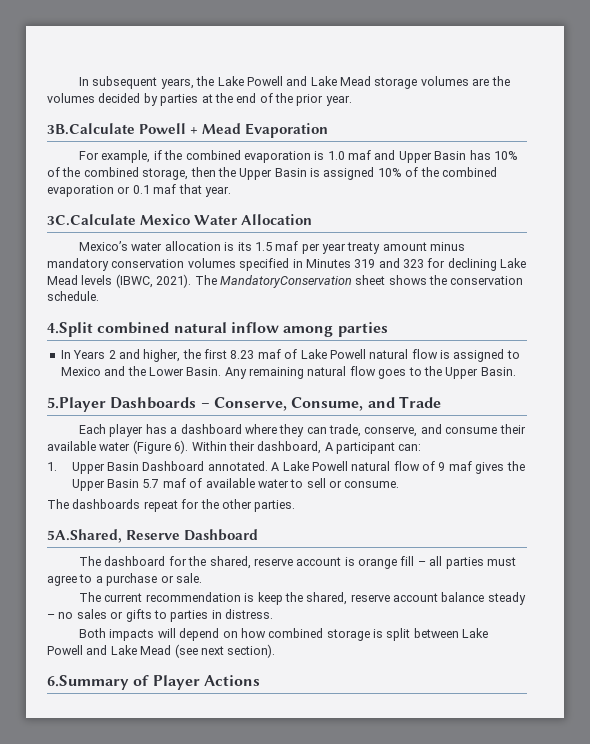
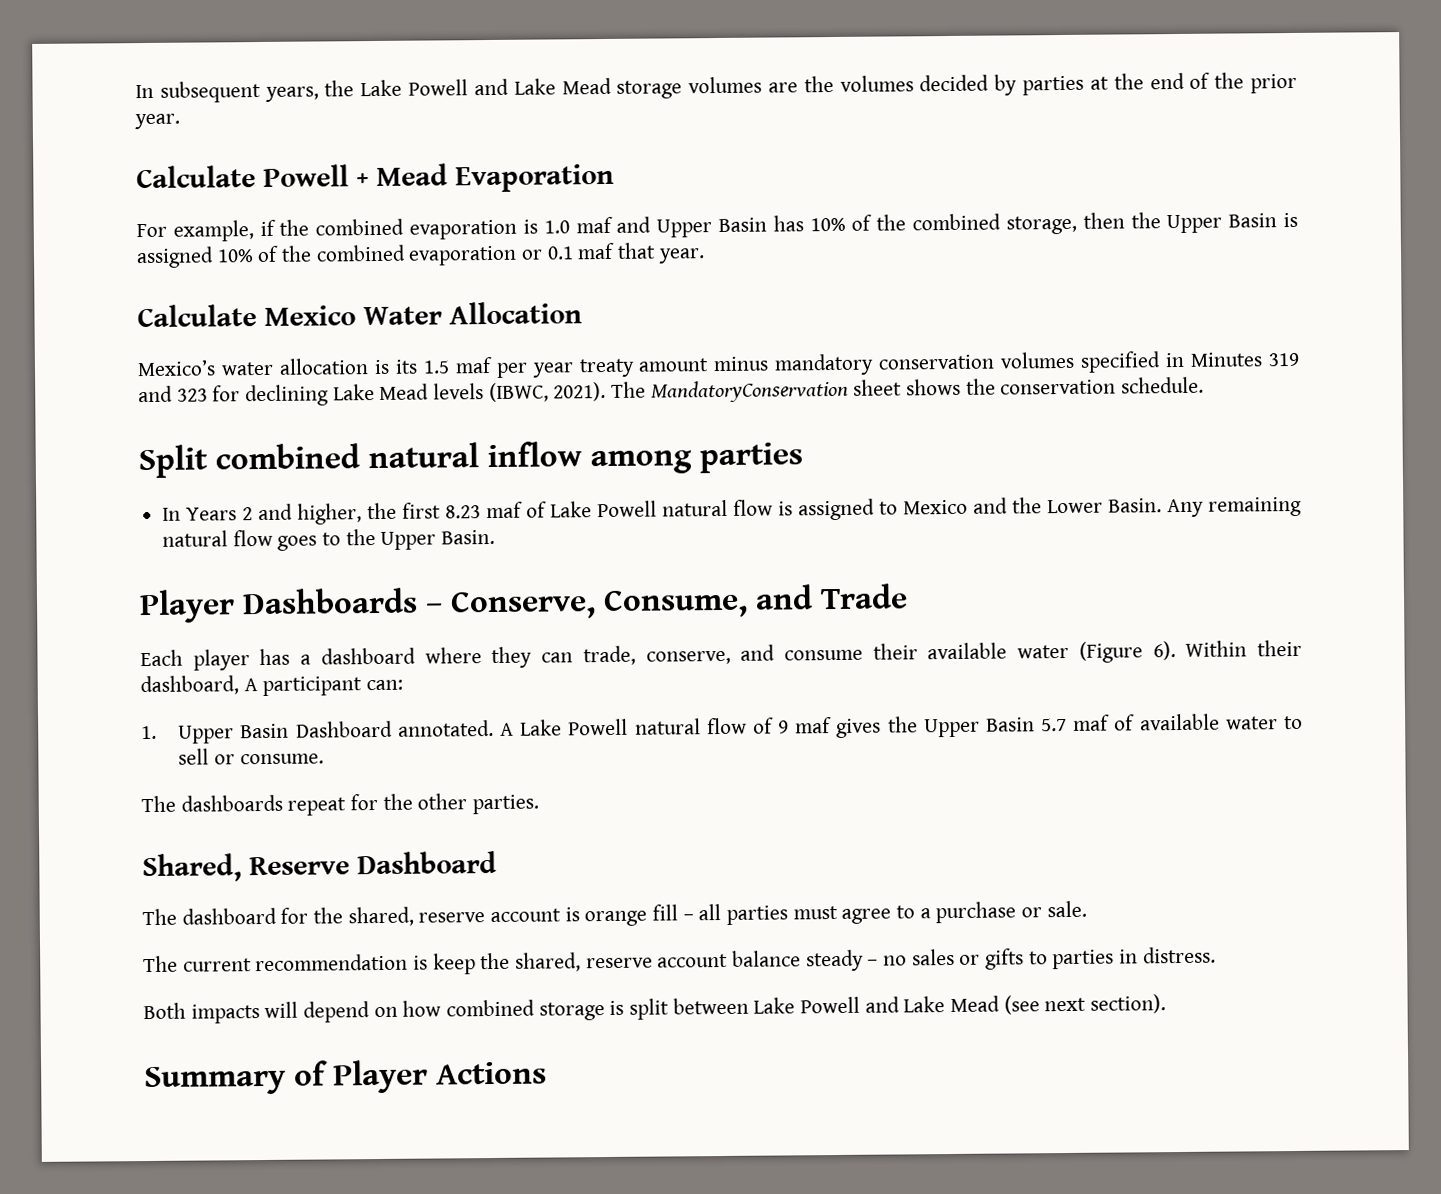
[47,123,135,135] 3B.Calculate -> [136,165,256,189] Calculate
[47,214,136,226] 3C.Calculate -> [137,304,257,328] Calculate
[47,322,93,337] 4.Split -> [138,444,208,479] Split
[47,397,106,412] 5.Player -> [139,589,235,624] Player
[47,529,122,543] 5A.Shared, -> [142,853,242,883] Shared,
[47,675,129,690] 6.Summary -> [144,1065,286,1096] Summary

